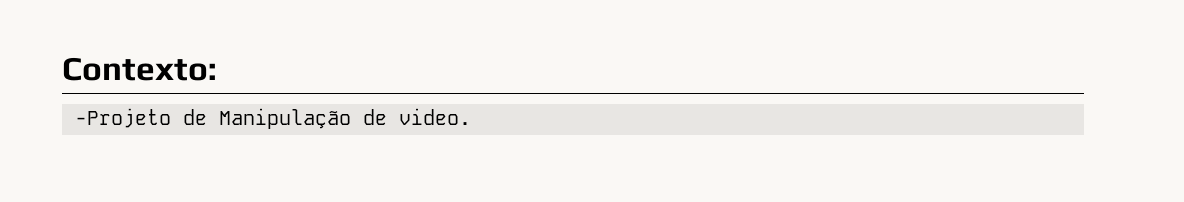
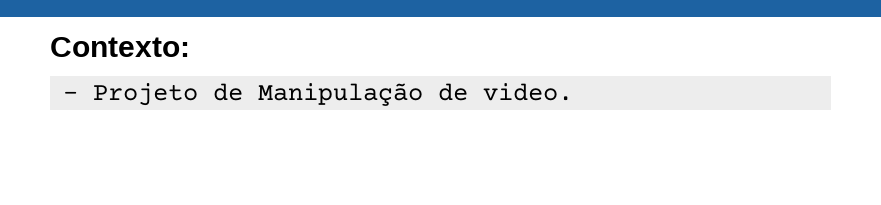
[74,108,171,128] -Projeto -> [62,83,198,106] - Projeto

